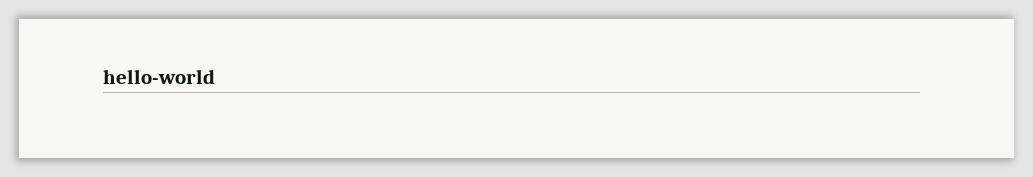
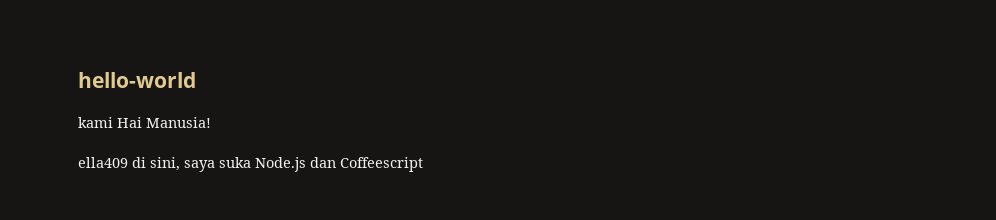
(215, 76) none -> [78,117,211,128] [78,157,423,172] // kami Hai Manusia! // ella409 di sini, saya suka Node.js dan Coffeescript

